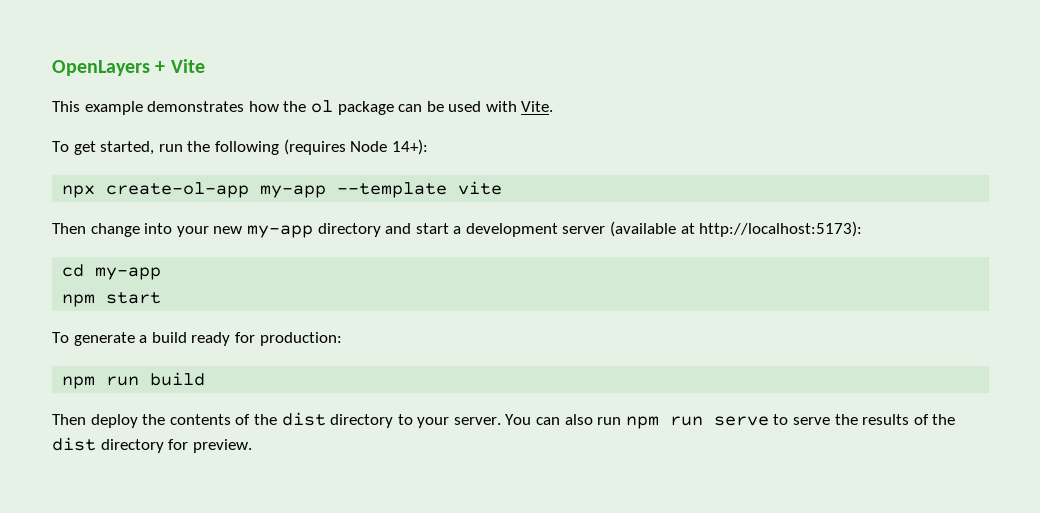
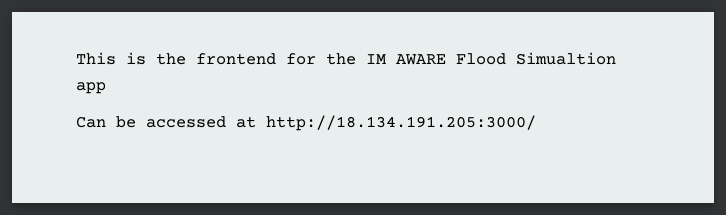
[52,59,205,76] [52,100,554,115] [52,139,428,155] [62,181,503,198] [52,221,863,238] [62,264,162,280] [62,292,162,307] [52,332,342,346] [62,372,206,389] [52,412,956,429] [52,437,252,453] OpenLayers + Vite // This example demonstrates how the ol package can be used with Vite. // To get started, run the following (requires Node 14+): // npx create-ol-app my-app --template vite // Then change into your new my-app directory and start a development server (available at http://localhost:5173): // cd my-app // npm start // To generate a build ready for production: // npm run build // Then deploy the contents of the dist directory to your server. You can also run npm run serve to serve the results of the dist directory for preview. -> [76,52,616,65] [76,82,106,94] [76,115,536,131] This is the frontend for the IM AWARE Flood Simualtion app // Can be accessed at http://18.134.191.205:3000/

